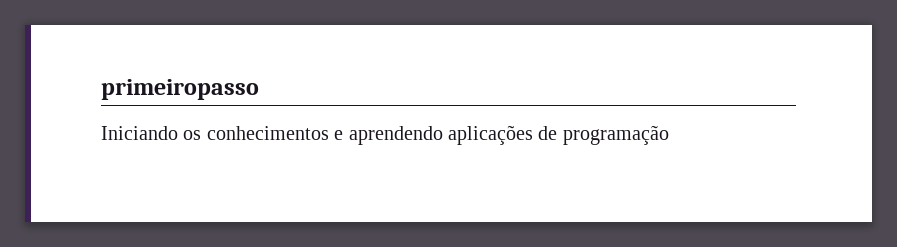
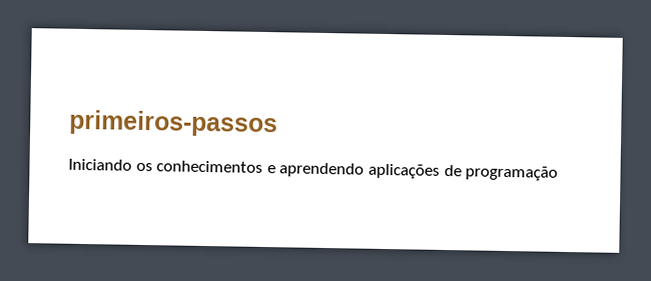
[101,79,259,100] primeiropasso -> [69,109,278,138] primeiros-passos

